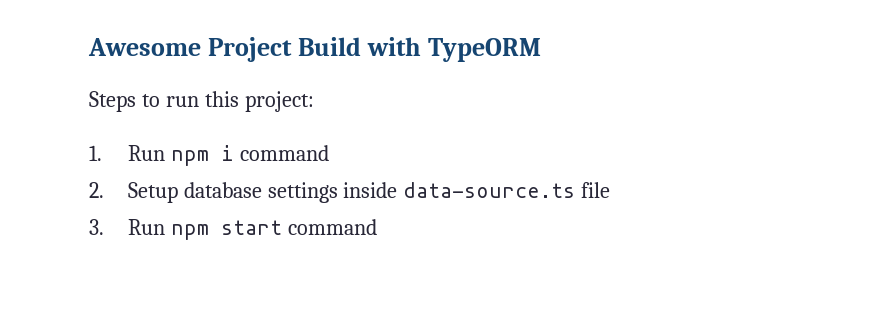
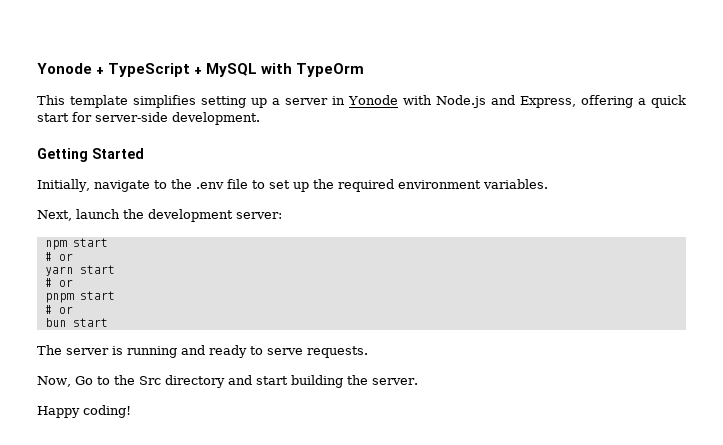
[88,37,541,62] [89,91,314,112] [89,145,329,166] [89,182,611,203] [89,219,377,240] Awesome Project Build with TypeORM // Steps to run this project: // 1. Run npm i command // 2. Setup database settings inside data-source.ts file // 3. Run npm start command -> [37,63,365,77] [37,95,686,108] [37,112,260,125] [37,148,144,162] [37,179,548,192] [37,209,282,222] [44,238,108,250] [44,252,73,261] [44,265,115,276] [44,278,73,287] [44,291,115,303] [44,305,73,314] [44,318,108,327] [37,345,368,358] [37,375,418,388] [37,405,131,418] Yonode + TypeScript + MySQL with TypeOrm // This template simplifies setting up a server in Yonode with Node.js and Express, offering a quick start for server-side development. // Getting Started // Initially, navigate to the .env file to set up the required environment variables. // Next, launch the development server: // npm start // # or // yarn start // # or // pnpm start // # or // bun start // The server is running and ready to serve requests. // Now, Go to the Src directory and start building the server. // Happy coding!

